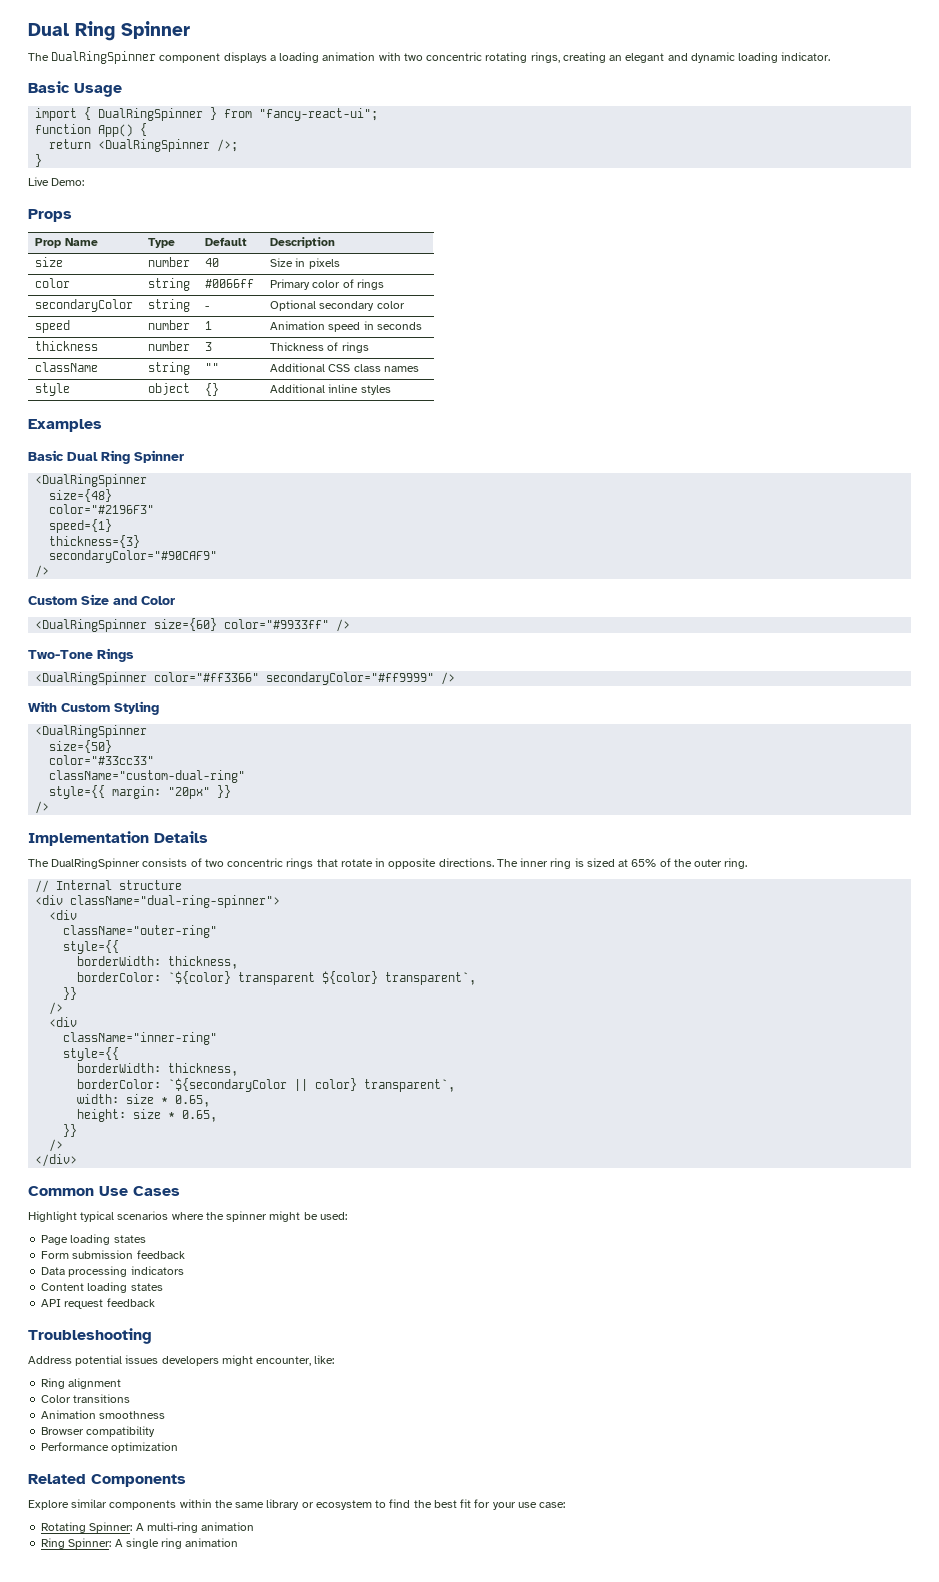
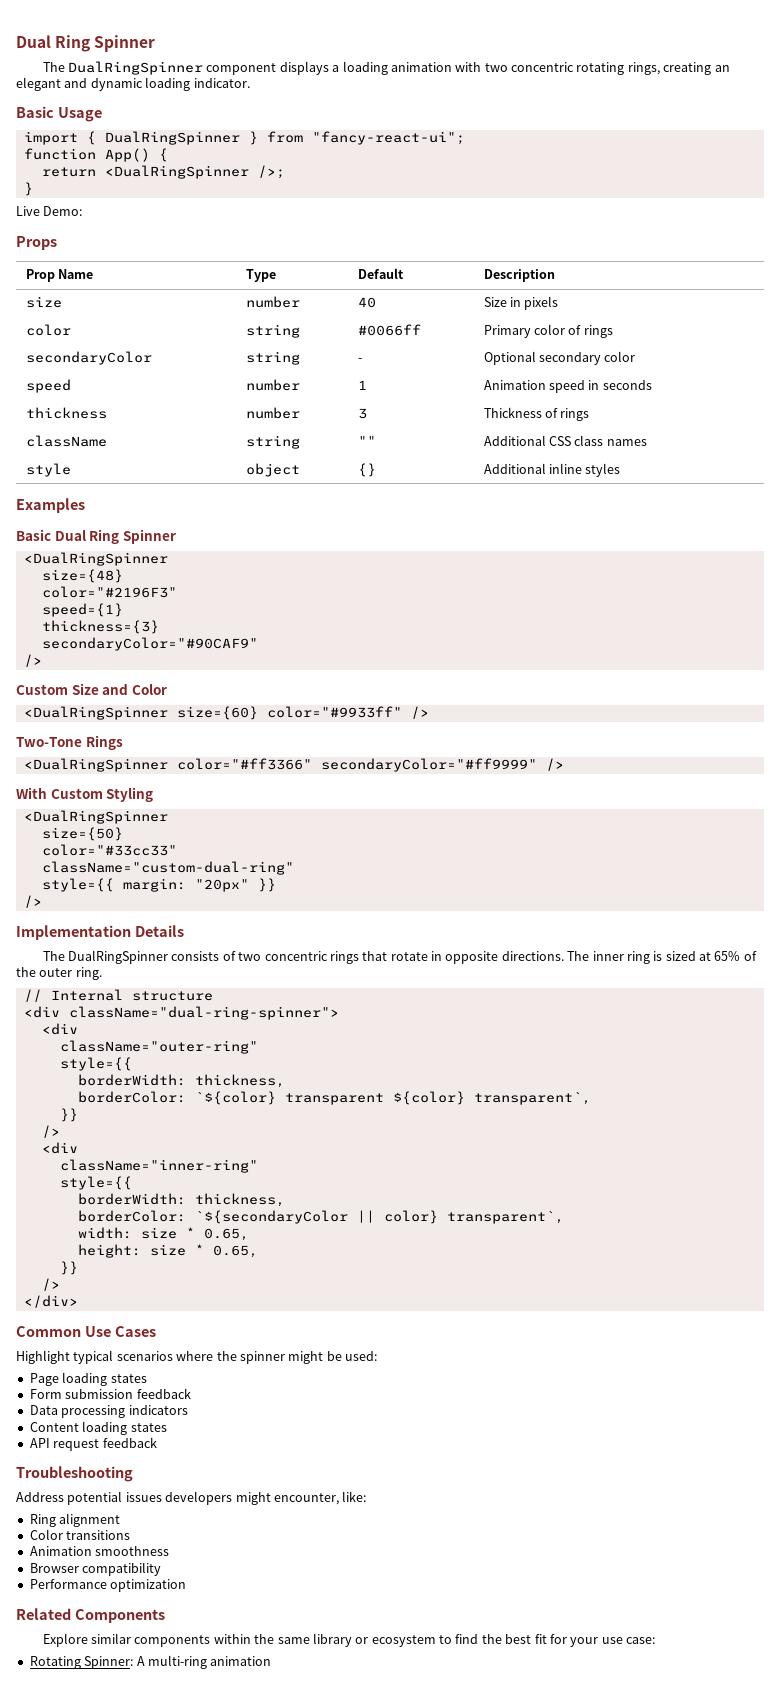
[41,1538,239,1549] // Ring Spinner: A single ring animation -> (272, 1661) none

